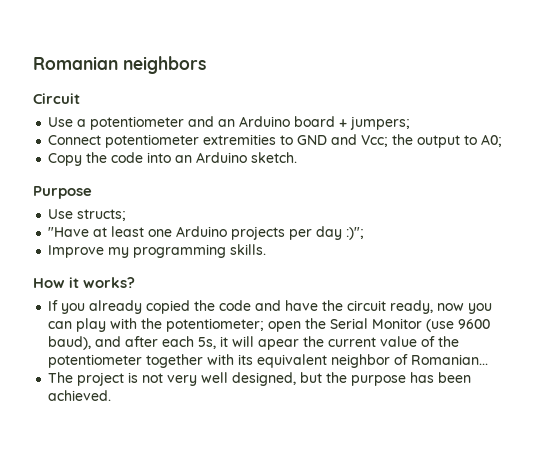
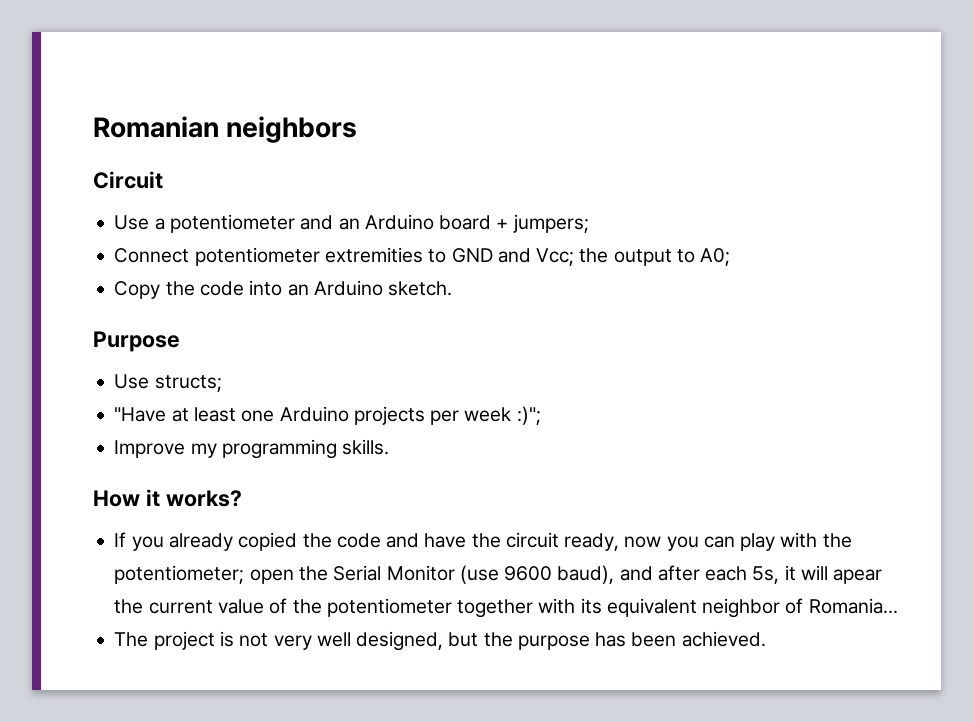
[316,226,343,240] day -> [464,407,512,422] week
[411,354,489,365] Romanian... -> [808,598,898,614] Romania...

